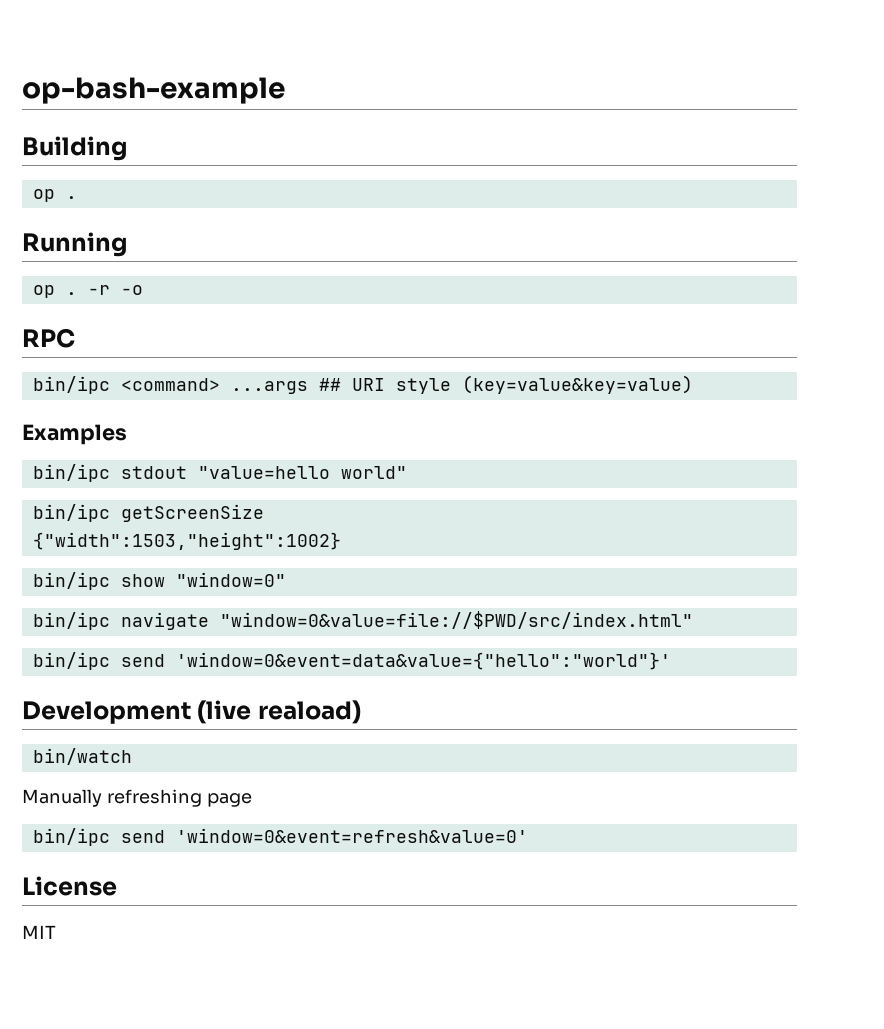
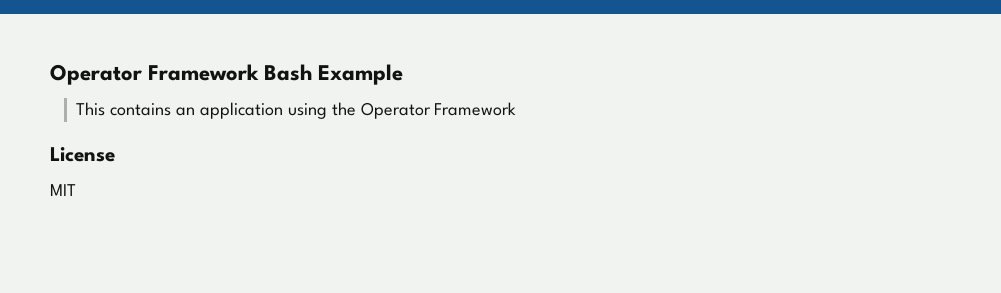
[22,77,285,104] [22,136,127,161] [32,189,77,202] [22,232,127,257] [32,285,143,298] [22,328,75,348] [32,375,693,394] [22,424,127,445] [32,464,407,482] [32,504,264,522] [32,532,341,550] [32,572,286,590] [32,611,693,630] [32,652,671,670] [22,700,361,724] [32,748,132,765] [22,789,252,807] [32,828,528,846] op-bash-example // Building // op . // Running // op . -r -o // RPC // bin/ipc <command> ...args ## URI style (key=value&key=value) // Examples // bin/ipc stdout "value=hello world" // bin/ipc getScreenSize // {"width":1503,"height":1002} // bin/ipc show "window=0" // bin/ipc navigate "window=0&value=file://$PWD/src/index.html" // bin/ipc send 'window=0&event=data&value={"hello":"world"}' // Development (live reaload) // bin/watch // Manually refreshing page // bin/ipc send 'window=0&event=refresh&value=0' -> [50,64,404,85] [76,102,517,119] Operator Framework Bash Example // This contains an application using the Operator Framework

